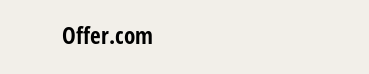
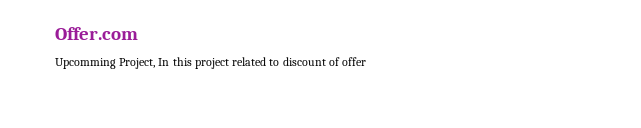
(153, 35) none -> [55,57,367,69] // Upcomming Project, In this project related to discount of offer

